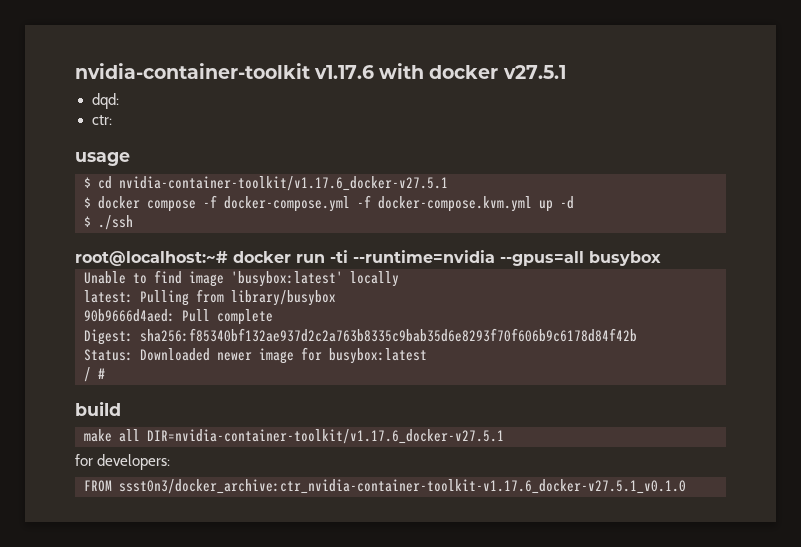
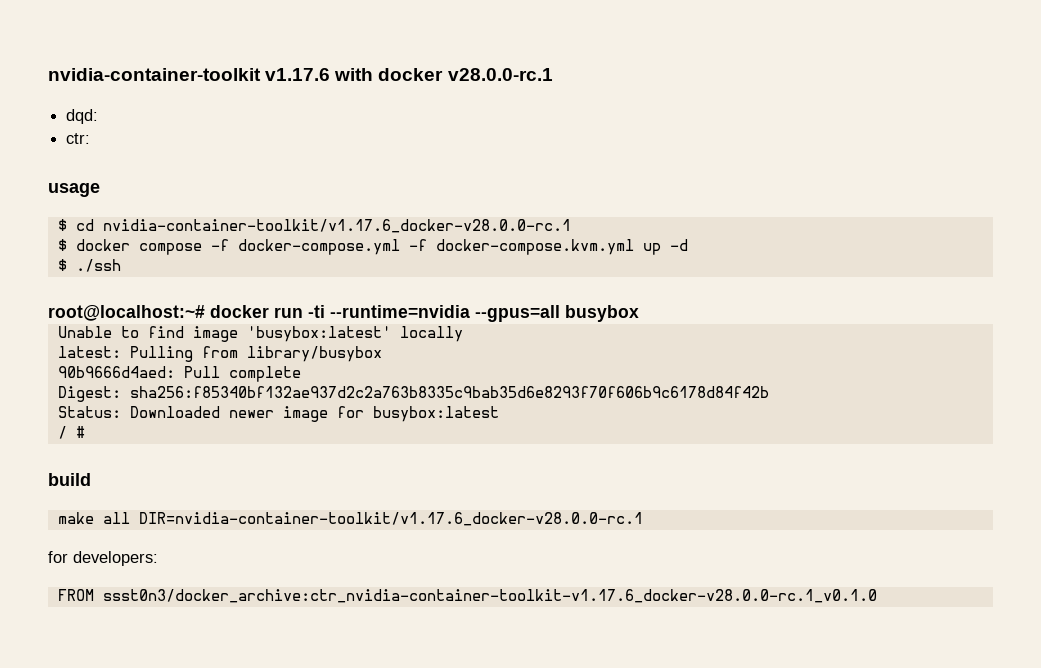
[502,65,566,79] v27.5.1 -> [447,68,553,81] v28.0.0-rc.1
[119,176,448,191] nvidia-container-toolkit/v1.17.6_docker-v27.5.1 -> [102,219,571,233] nvidia-container-toolkit/v1.17.6_docker-v28.0.0-rc.1
[147,429,504,444] DIR=nvidia-container-toolkit/v1.17.6_docker-v27.5.1 -> [138,512,643,526] DIR=nvidia-container-toolkit/v1.17.6_docker-v28.0.0-rc.1
[119,479,686,494] ssst0n3/docker_archive:ctr_nvidia-container-toolkit-v1.17.6_docker-v27.5.1_v0.1.0 -> [102,589,877,603] ssst0n3/docker_archive:ctr_nvidia-container-toolkit-v1.17.6_docker-v28.0.0-rc.1_v0.1.0

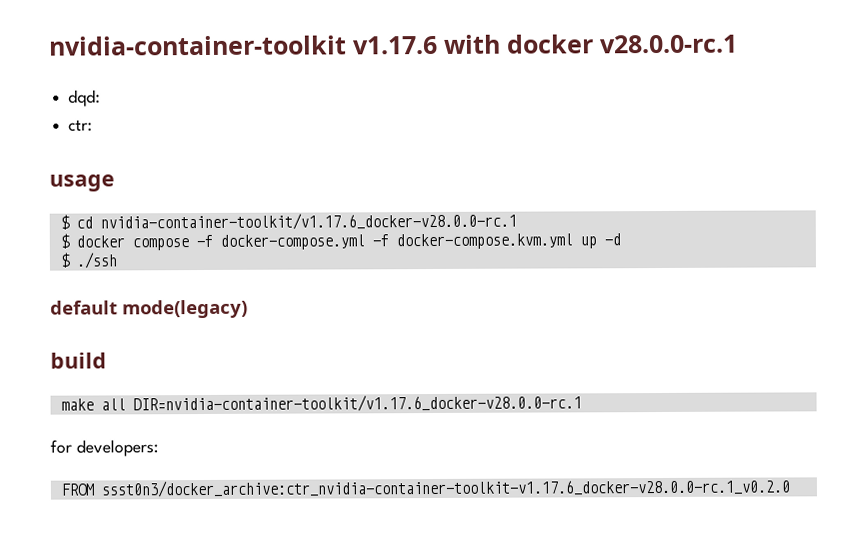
[48,305,639,322] [57,326,463,342] [57,346,382,362] [57,366,301,382] [57,386,769,402] [57,406,499,422] [57,426,85,439] root@localhost:~# docker run -ti --runtime=nvidia --gpus=all busybox // Unable to find image 'busybox:latest' locally // latest: Pulling from library/busybox // 90b9666d4aed: Pull complete // Digest: sha256:f85340bf132ae937d2c2a763b8335c9bab35d6e8293f70f606b9c6178d84f42b // Status: Downloaded newer image for busybox:latest // / # -> [50,299,248,319] default mode(legacy)
[102,589,877,603] ssst0n3/docker_archive:ctr_nvidia-container-toolkit-v1.17.6_docker-v28.0.0-rc.1_v0.1.0 -> [100,478,790,498] ssst0n3/docker_archive:ctr_nvidia-container-toolkit-v1.17.6_docker-v28.0.0-rc.1_v0.2.0

